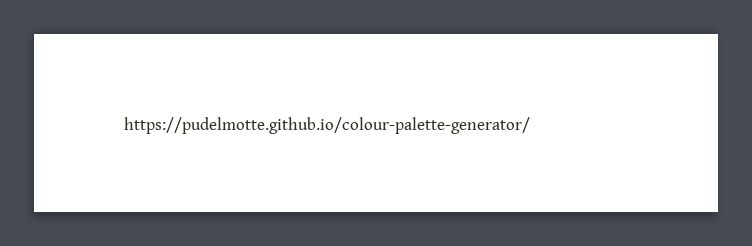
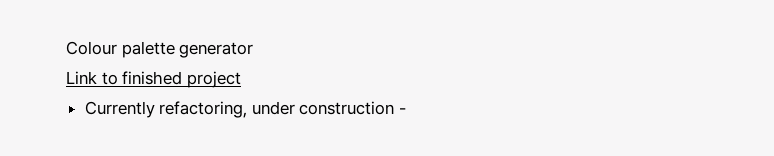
[124,117,530,134] https://pudelmotte.github.io/colour-palette-generator/ -> [66,41,254,58] [66,71,241,88] [84,101,407,118] Colour palette generator // Link to finished project // Currently refactoring, under construction -

